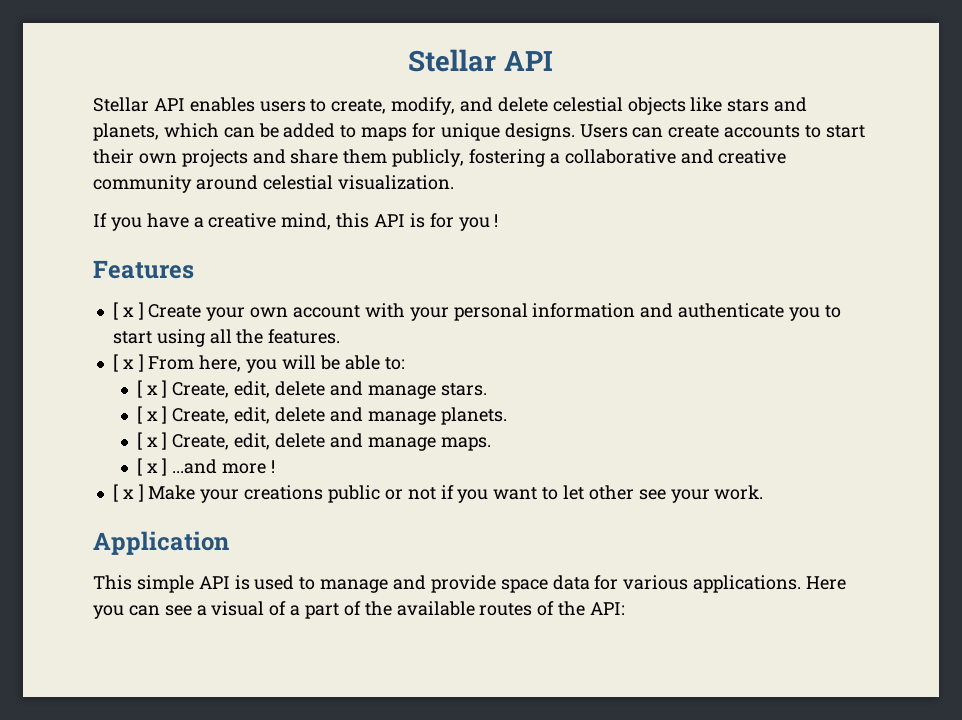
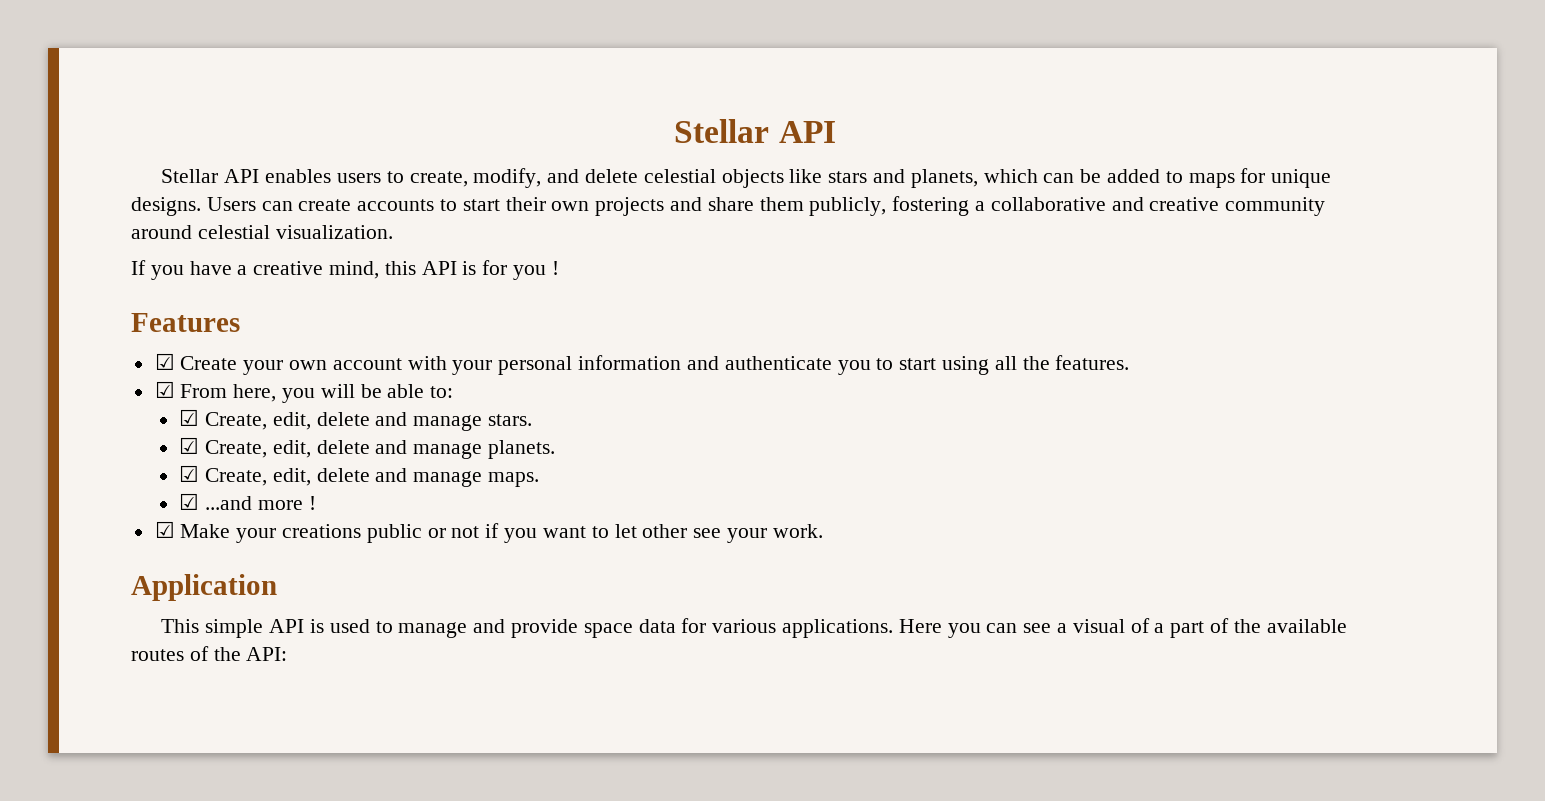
[112,302,144,320] [ x ] -> [154,353,175,370] ☑
[112,354,144,372] [ x ] -> [154,381,175,398] ☑
[136,380,168,398] [ x ] -> [179,409,200,426] ☑
[136,406,168,424] [ x ] -> [179,437,200,454] ☑
[136,432,168,450] [ x ] -> [179,465,200,482] ☑
[136,458,168,476] [ x ] -> [179,493,200,510] ☑
[112,484,144,502] [ x ] -> [154,521,175,538] ☑

